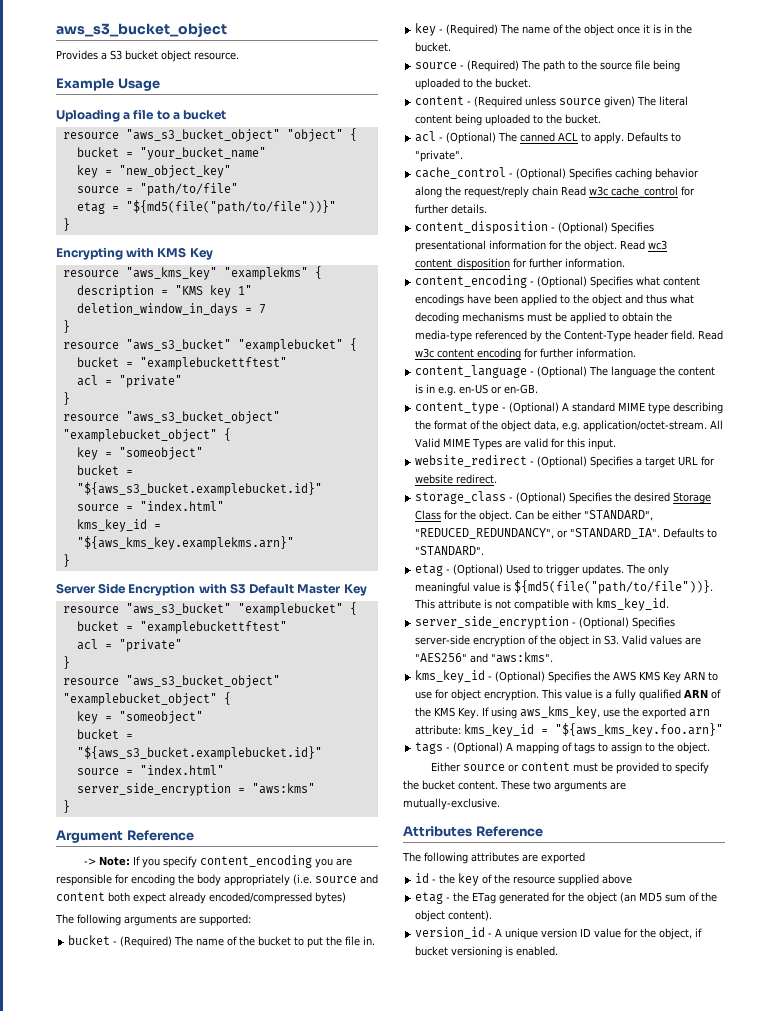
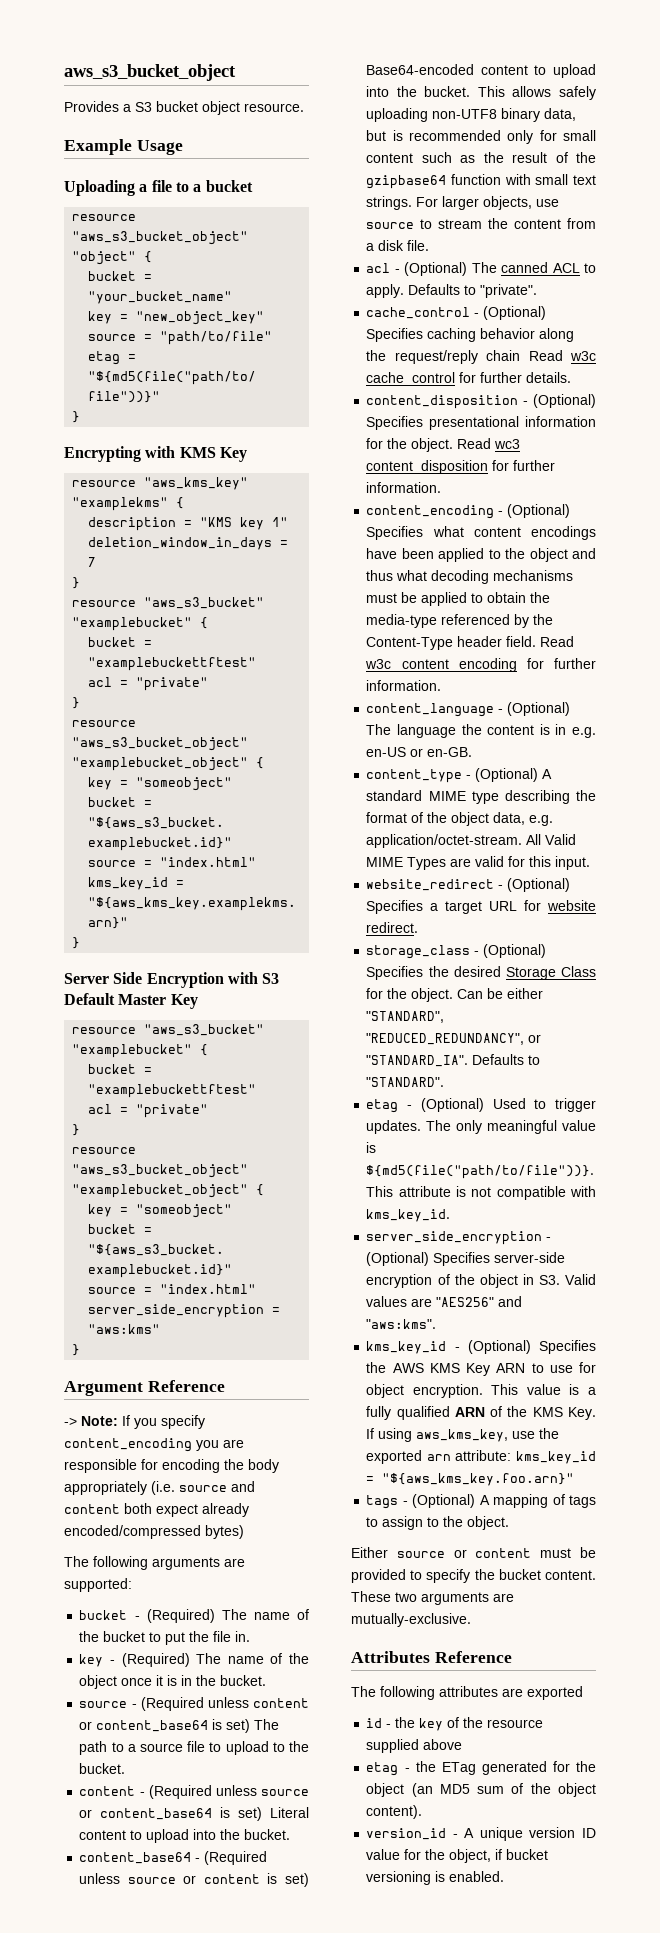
[467,60,520,72] (Required) -> [140,1697,309,1711] [79,1719,251,1733] (Required unless content or content_base64 is set)
[581,60,598,70] the -> [127,1744,136,1752] a
[653,60,681,72] [415,78,461,90] being uploaded -> [209,1741,269,1755] to upload
[604,96,689,108] [415,114,602,126] given) The literal content being uploaded to the bucket. -> [79,1807,309,1821] [79,1829,291,1843] [79,1851,268,1865] [79,1873,309,1887] [366,64,596,78] [366,86,596,100] [366,108,577,122] [366,130,596,144] [366,152,596,163] [366,174,596,189] [366,196,560,210] [366,218,596,229] [366,240,430,251] or content_base64 is set) Literal content to upload into the bucket. // content_base64 - (Required unless source or content is set) Base64-encoded content to upload into the bucket. This allows safely uploading non-UTF8 binary data, but is recommended only for small content such as the result of the gzipbase64 function with small text strings. For larger objects, use source to stream the content from a disk file.

